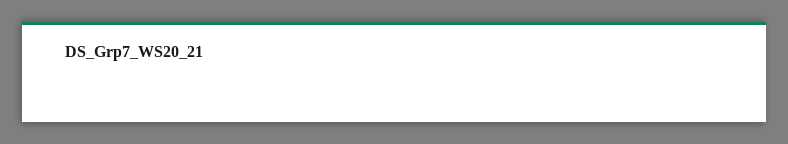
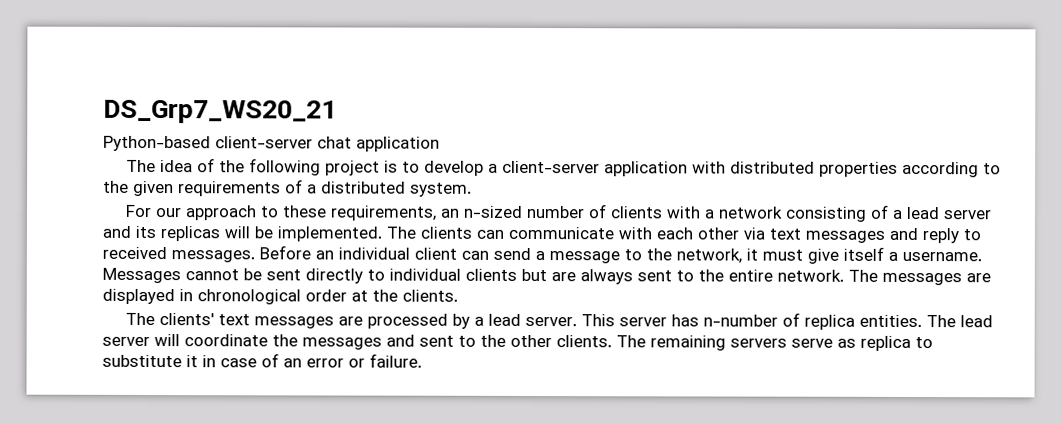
(203, 53) none -> [103,135,440,152] [126,158,1002,178] [103,179,472,197] [125,204,993,222] [102,225,981,244] [102,245,982,264] [102,267,991,286] [102,288,458,305] [125,312,994,330] [102,334,933,351] [102,353,422,368] // Python-based client-server chat application // The idea of the following project is to develop a client-server application with distributed properties according to the given requirements of a distributed system. // For our approach to these requirements, an n-sized number of clients with a network consisting of a lead server and its replicas will be implemented. The clients can communicate with each other via text messages and reply to received messages. Before an individual client can send a message to the network, it must give itself a username. Messages cannot be sent directly to individual clients but are always sent to the entire network. The messages are displayed in chronological order at the clients. // The clients' text messages are processed by a lead server. This server has n-number of replica entities. The lead server will coordinate the messages and sent to the other clients. The remaining servers serve as replica to substitute it in case of an error or failure.

